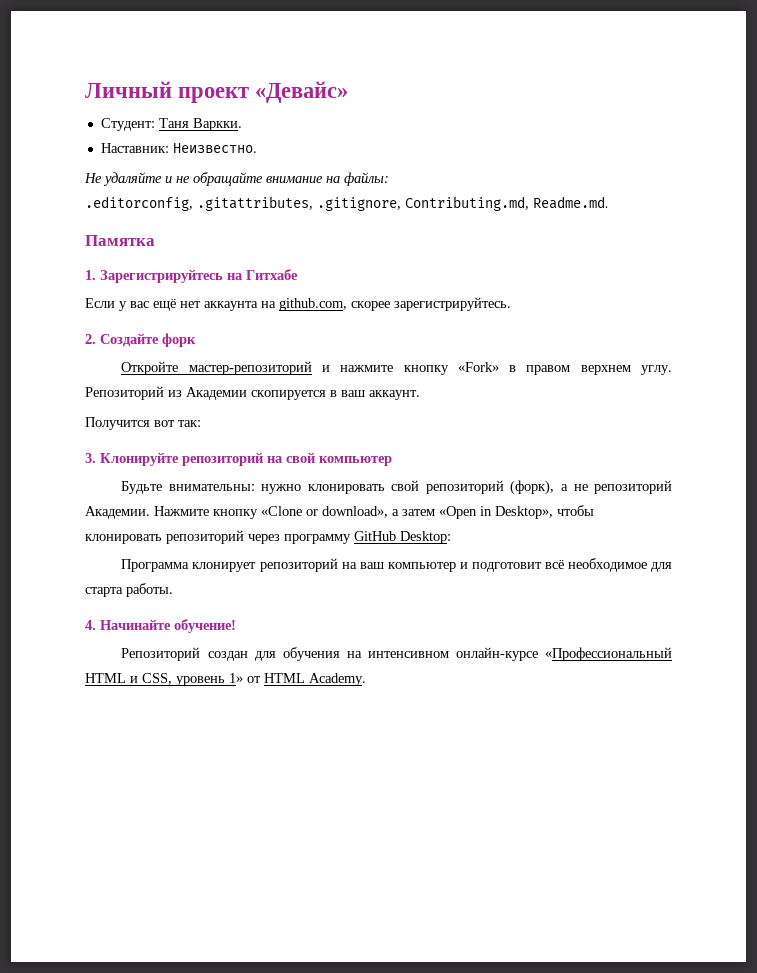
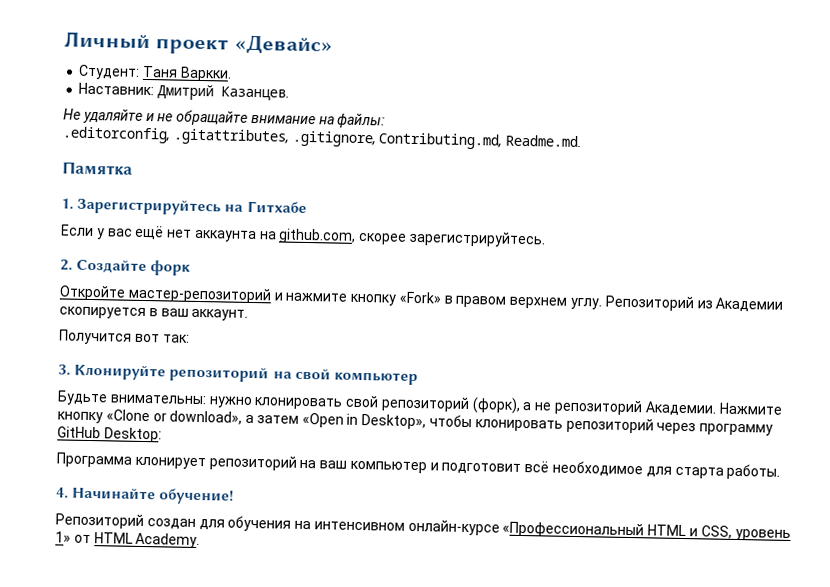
[172,143,257,153] Неизвестно. -> [157,84,290,101] Дмитрий Казанцев.

